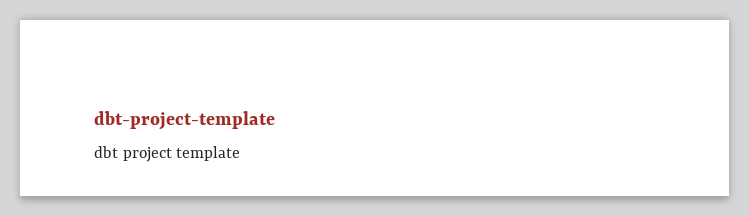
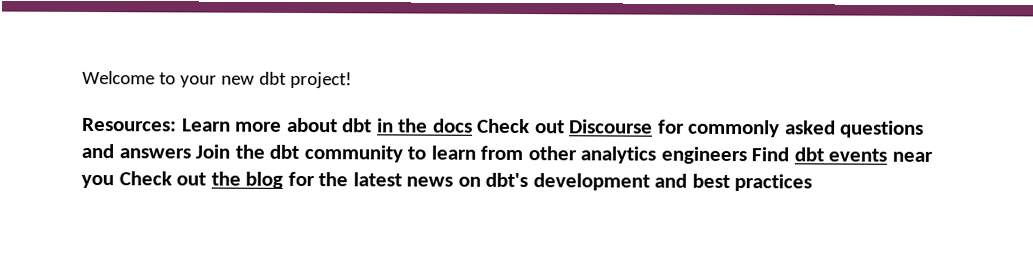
[94,111,275,130] [94,146,241,162] dbt-project-template // dbt project template -> [82,70,352,89] [82,117,925,138] [81,143,934,165] [81,171,813,192] Welcome to your new dbt project! // Resources: Learn more about dbt in the docs Check out Discourse for commonly asked questions and answers Join the dbt community to learn from other analytics engineers Find dbt events near you Check out the blog for the latest news on dbt's development and best practices

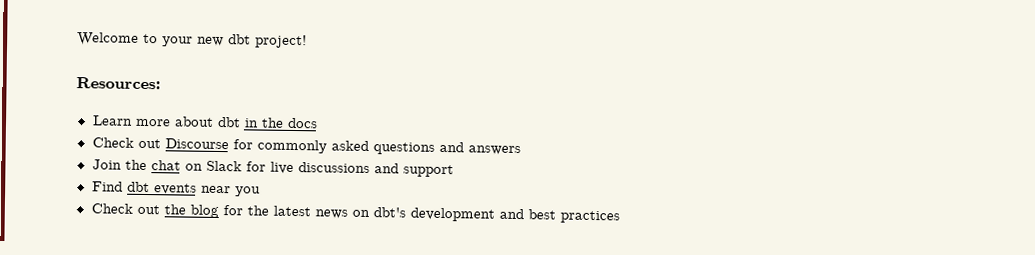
(177, 124) none -> (161, 83) //
(473, 125) none -> (318, 123) //
(191, 153) none -> (521, 150) //
[269,144,747,165] dbt community to learn from other analytics engineers -> [150,160,454,178] chat on Slack for live discussions and support //
(114, 181) none -> (261, 191) //

